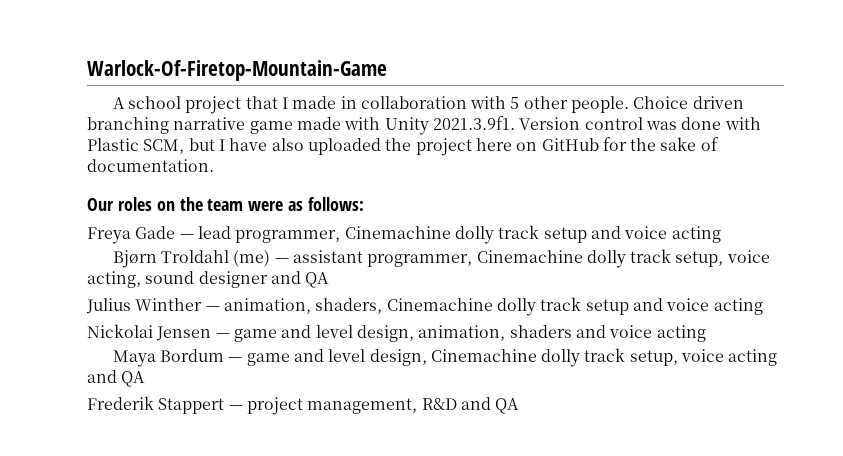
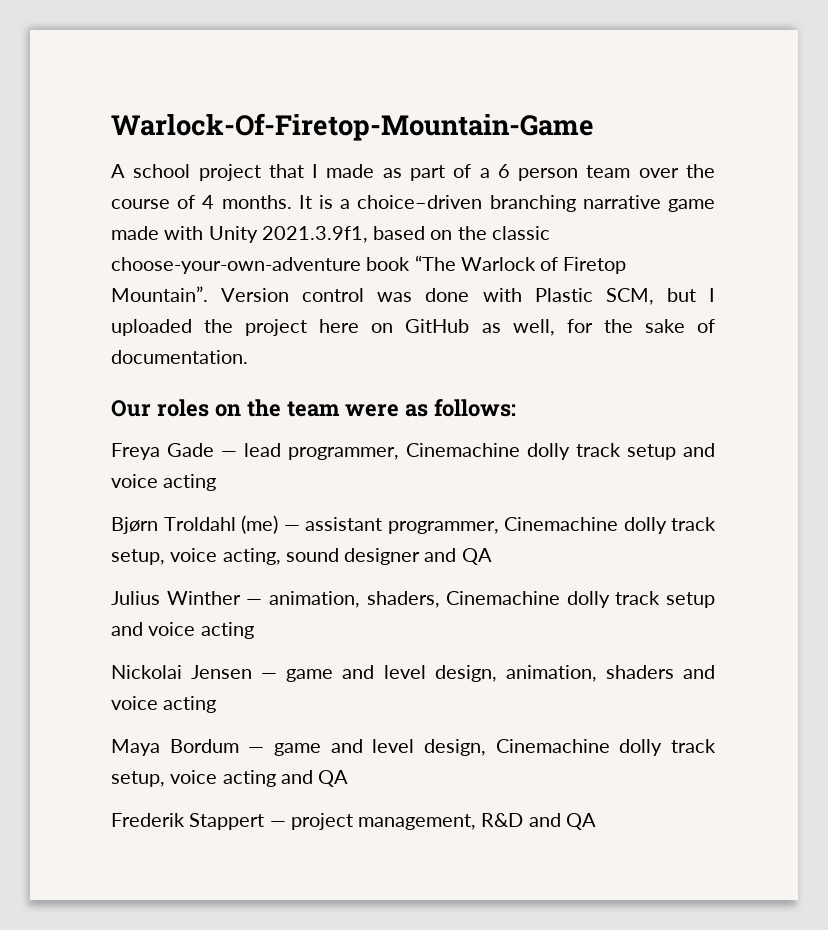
[340,96,744,113] in collaboration with 5 other people. Choice driven -> [382,164,715,181] [111,195,483,209] as part of a 6 person team over the course of 4 months. It is a choice–driven
[432,116,515,130] 2021.3.9f1. -> [261,226,550,243] [111,255,627,274] [111,286,208,302] 2021.3.9f1, based on the classic choose-your-own-adventure book “The Warlock of Firetop Mountain”.
[229,138,304,151] have also -> (715, 295) none
(599, 144) none -> [481,319,555,336] as well,

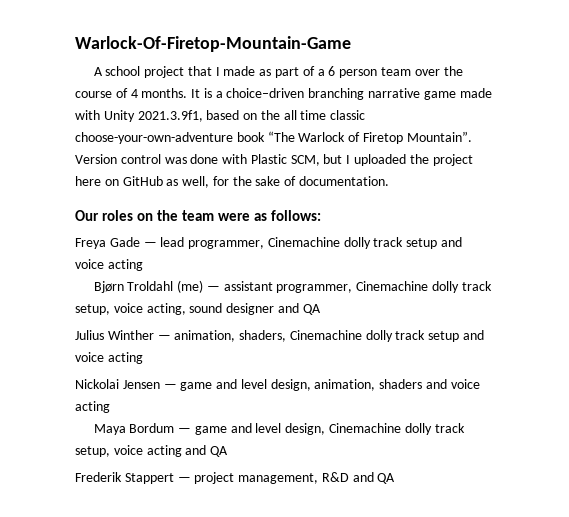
(487, 233) none -> [283,110,327,120] all time

